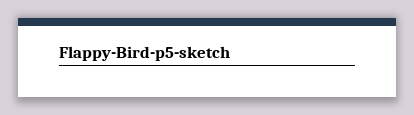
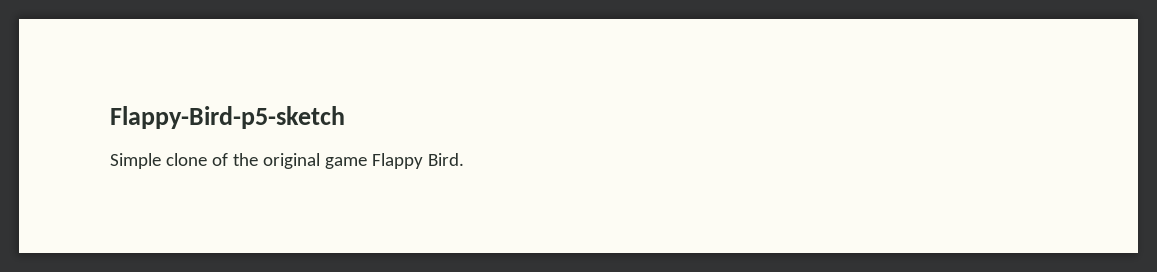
(230, 53) none -> [110,153,464,169] // Simple clone of the original game Flappy Bird.

